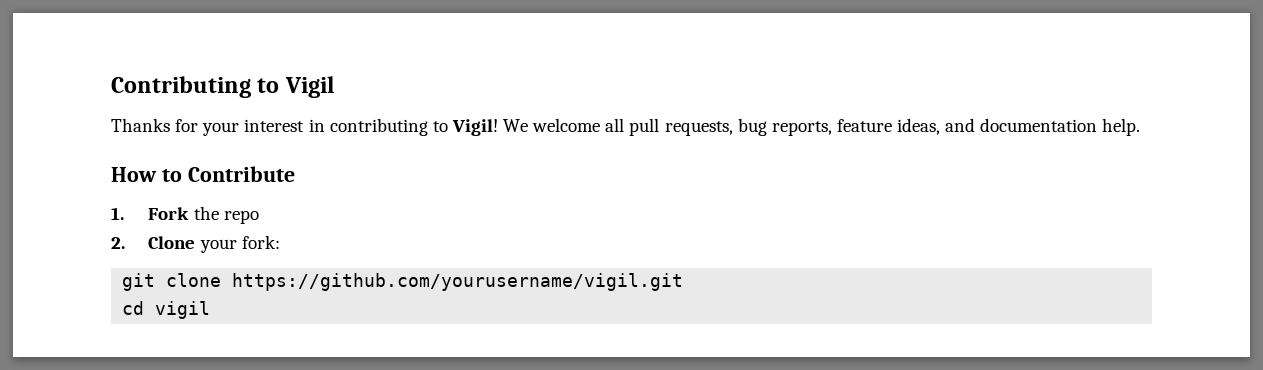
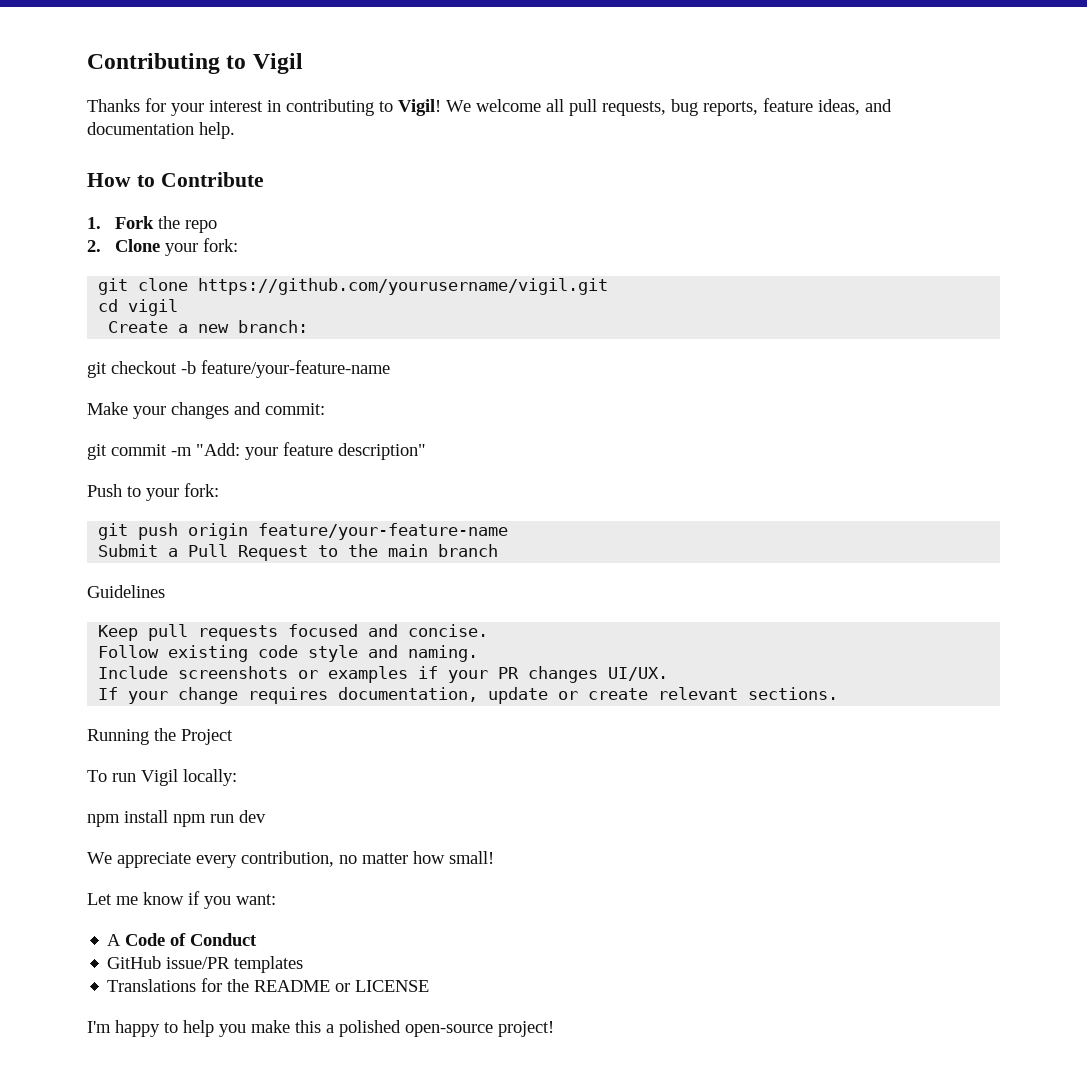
(211, 310) none -> [108,320,309,333] [87,360,390,378] [87,402,325,419] [87,442,426,460] [87,483,219,501] [98,523,509,540] [98,544,499,561] [87,585,165,598] [98,624,489,641] [98,645,479,662] [98,666,669,683] [98,687,839,704] [87,728,233,745] [87,769,237,786] [87,810,266,827] [87,851,494,868] [87,891,276,909] [107,933,258,946] [107,956,304,973] [107,978,430,992] [87,1020,554,1037] // Create a new branch: // git checkout -b feature/your-feature-name // Make your changes and commit: // git commit -m "Add: your feature description" // Push to your fork: // git push origin feature/your-feature-name // Submit a Pull Request to the main branch // Guidelines // Keep pull requests focused and concise. // Follow existing code style and naming. // Include screenshots or examples if your PR changes UI/UX. // If your change requires documentation, update or create relevant sections. // Running the Project // To run Vigil locally: // npm install npm run dev // We appreciate every contribution, no matter how small! // Let me know if you want: // A Code of Conduct // GitHub issue/PR templates // Translations for the README or LICENSE // I'm happy to help you make this a polished open-source project!

